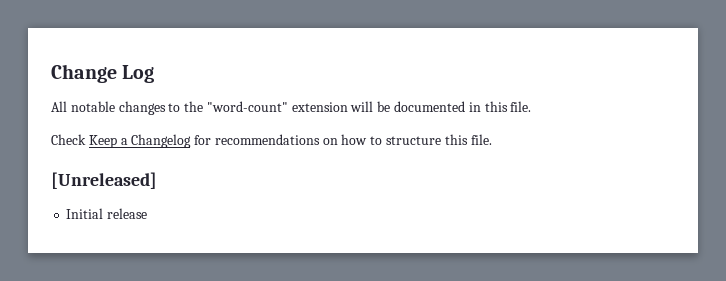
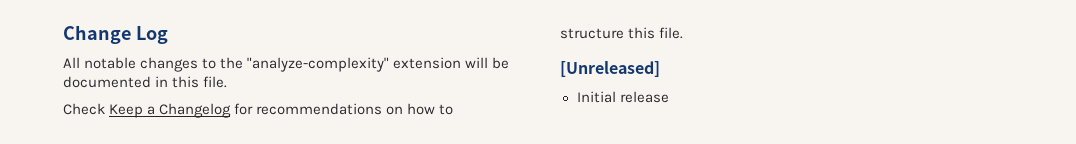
[206,101,288,112] "word-count" -> [247,57,390,72] "analyze-complexity"

